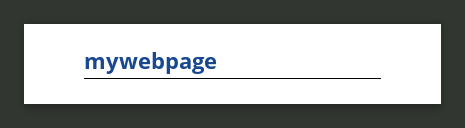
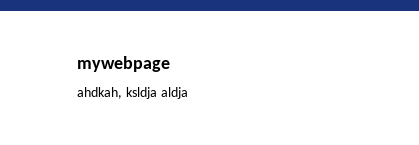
(217, 63) none -> [77,87,188,99] // ahdkah, ksldja aldja

